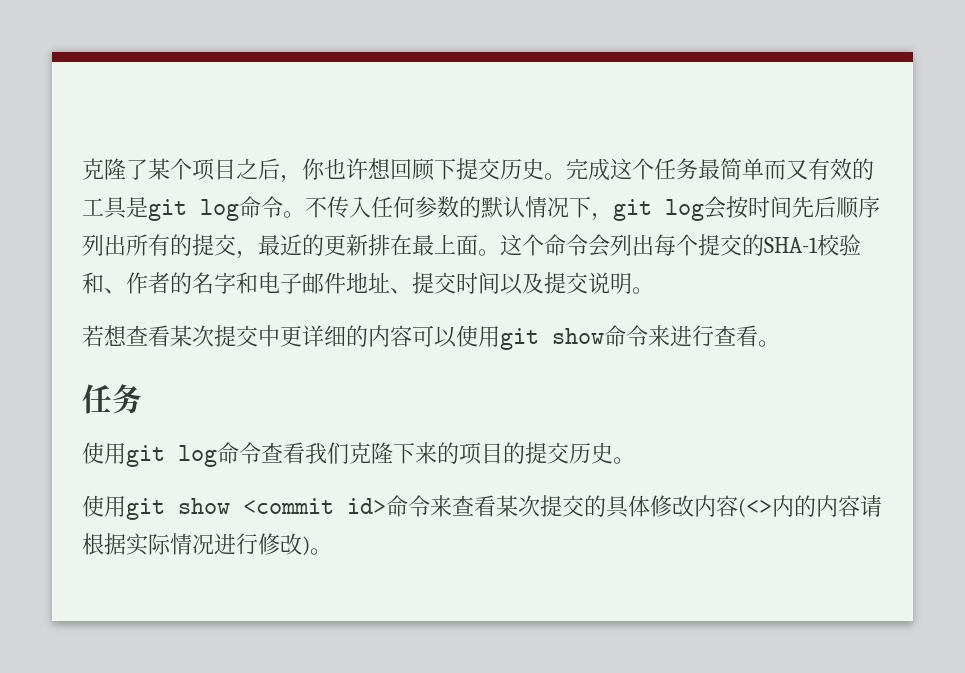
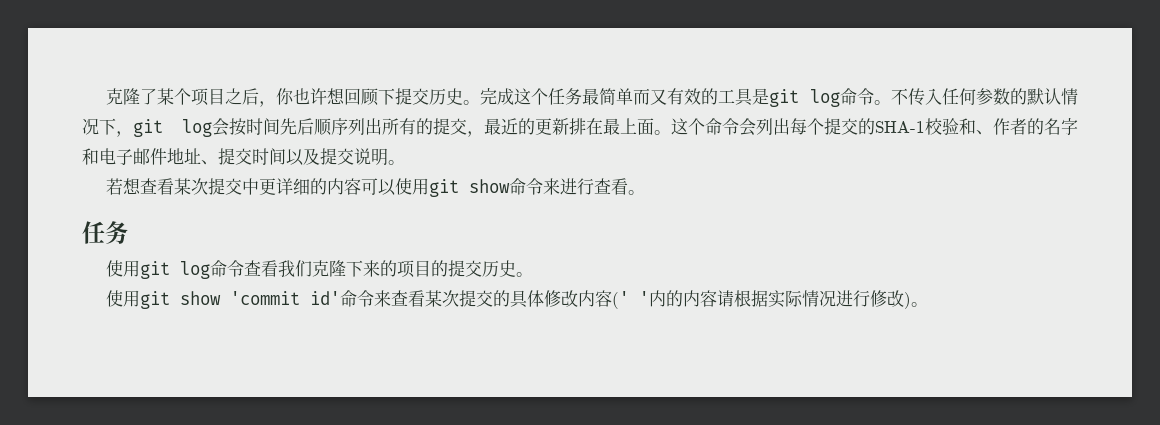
[243,498,386,514] <commit id> -> [230,291,341,305] 'commit id'
[738,498,772,518] (<> -> [612,291,650,309] (' '

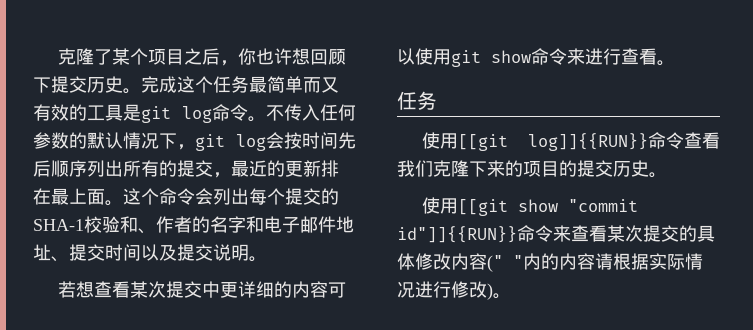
[140,261,211,279] git log -> [458,133,648,151] [[git log]]{{RUN}}
[140,291,341,309] git show 'commit id' -> [458,199,639,216] [397,226,517,243] [[git show "commit id"]]{{RUN}}
[612,291,650,309] (' ' -> [487,255,523,272] (" "

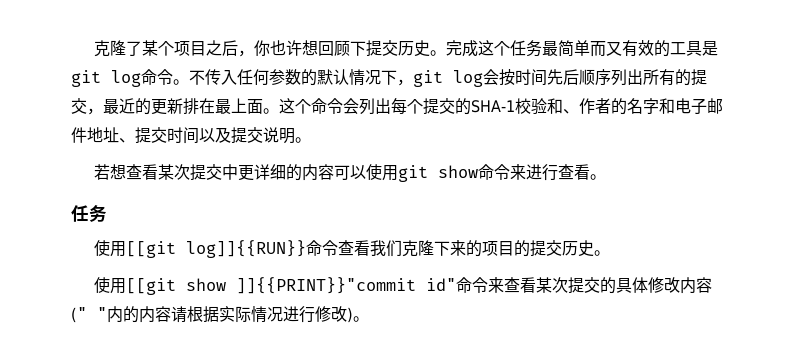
[568,199,639,212] [397,226,517,243] "commit id"]]{{RUN}} -> [236,277,457,294] ]]{{PRINT}}"commit id"

